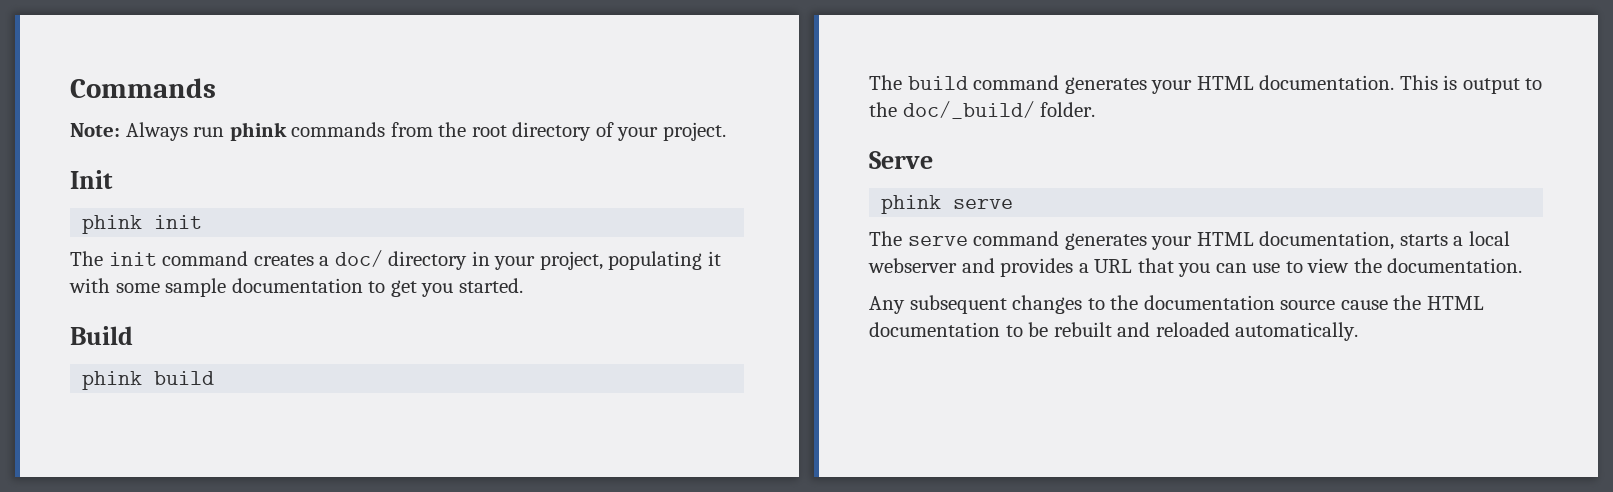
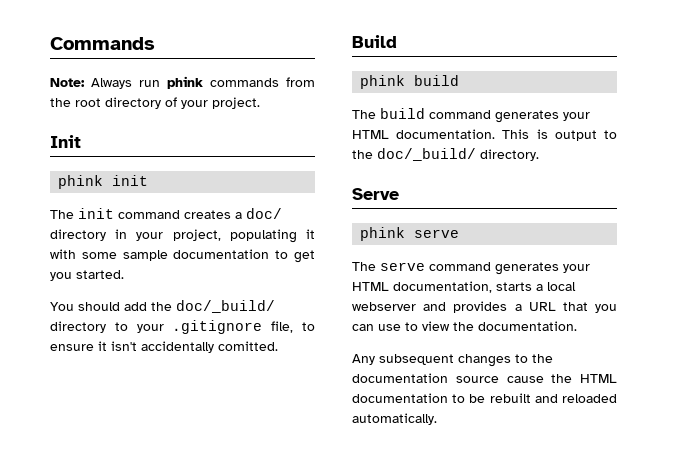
(523, 285) none -> [50,300,275,313] [50,320,315,334] [50,341,278,353] // You should add the doc/_build/ directory to your .gitignore file, to ensure it isn't accidentally comitted.
[1040,102,1096,117] folder. -> [480,149,539,161] directory.

